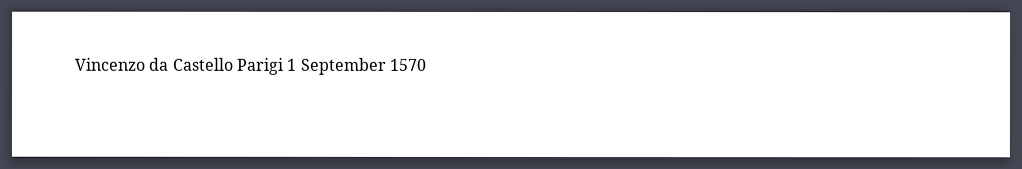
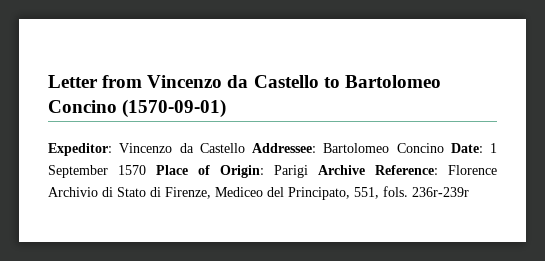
[75,57,427,75] Vincenzo da Castello Parigi 1 September 1570 -> [48,75,441,88] [48,99,227,118] [48,143,497,156] [48,165,497,178] [48,186,469,200] Letter from Vincenzo da Castello to Bartolomeo Concino (1570-09-01) // Expeditor: Vincenzo da Castello Addressee: Bartolomeo Concino Date: 1 September 1570 Place of Origin: Parigi Archive Reference: Florence Archivio di Stato di Firenze, Mediceo del Principato, 551, fols. 236r-239r

